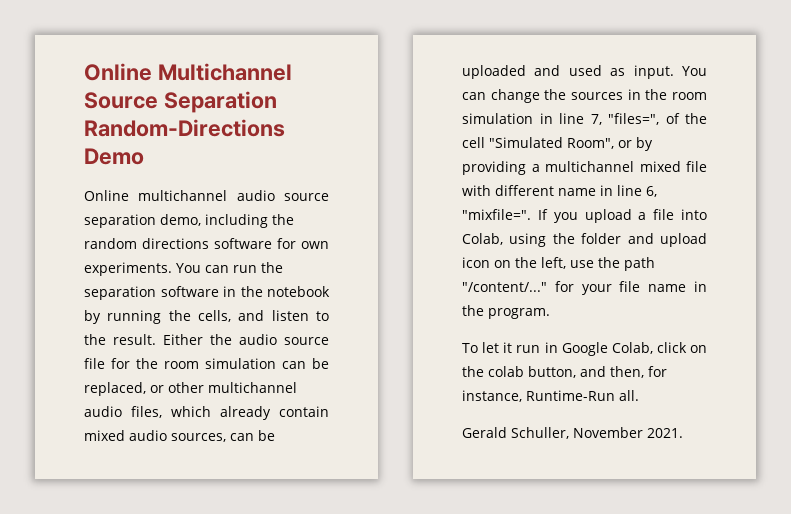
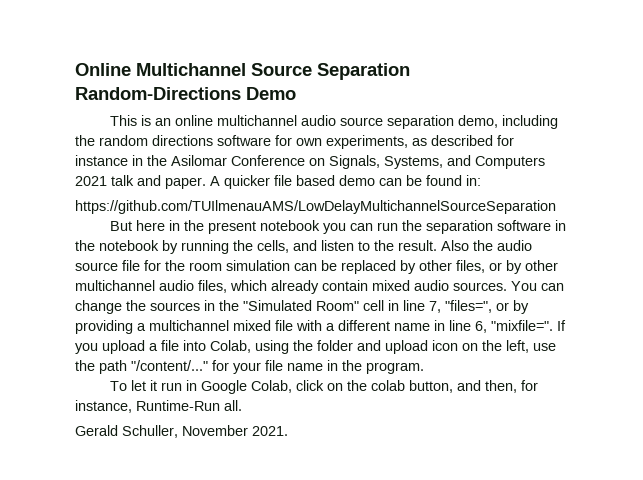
[84,190,129,201] Online -> [109,115,213,126] This is an online
[84,262,201,276] experiments. You -> [326,135,514,149] [75,155,545,169] [75,175,481,189] [75,200,556,214] [109,220,346,234] experiments, as described for instance in the Asilomar Conference on Signals, Systems, and Computers 2021 talk and paper. A quicker file based demo can be found in: // https://github.com/TUIlmenauAMS/LowDelayMultichannelSourceSeparation // But here in the present notebook you
[163,334,203,345] Either -> [441,240,469,251] Also
[84,382,164,396] replaced, or -> [341,260,522,274] replaced by other files, or by
[171,430,275,442] [462,65,674,79] sources, can be uploaded and used as input. -> [453,282,507,291] sources.
[672,92,707,100] [462,113,533,124] room simulation -> [243,300,384,311] "Simulated Room" cell
[665,113,707,124] [462,137,614,149] of the cell "Simulated Room", -> (492, 306) none
(491, 190) none -> [326,323,335,331] a

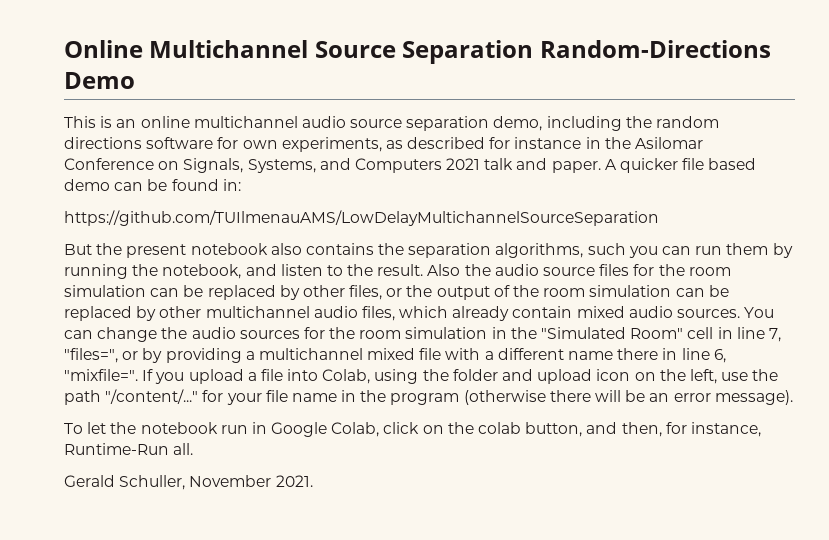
[135,220,180,231] here in -> (92, 249) none
[322,220,566,234] [75,240,159,251] you can run the separation software in the notebook -> [270,243,769,258] also contains the separation algorithms, such you can run them
[257,240,289,253] cells, -> [162,264,242,279] notebook,
[122,260,140,271] file -> [599,264,630,276] files
(502, 266) none -> [406,285,729,300] [64,306,132,321] the output of the room simulation can be replaced
[150,302,200,311] sources -> [191,327,488,339] audio sources for the room simulation
(430, 327) none -> [617,348,659,360] there
[366,362,424,374] program. -> [390,390,793,405] program (otherwise there will be an error message).
[149,380,157,391] it -> [110,422,218,434] the notebook

